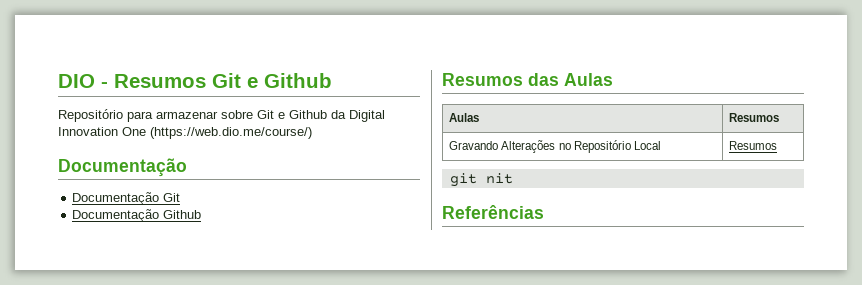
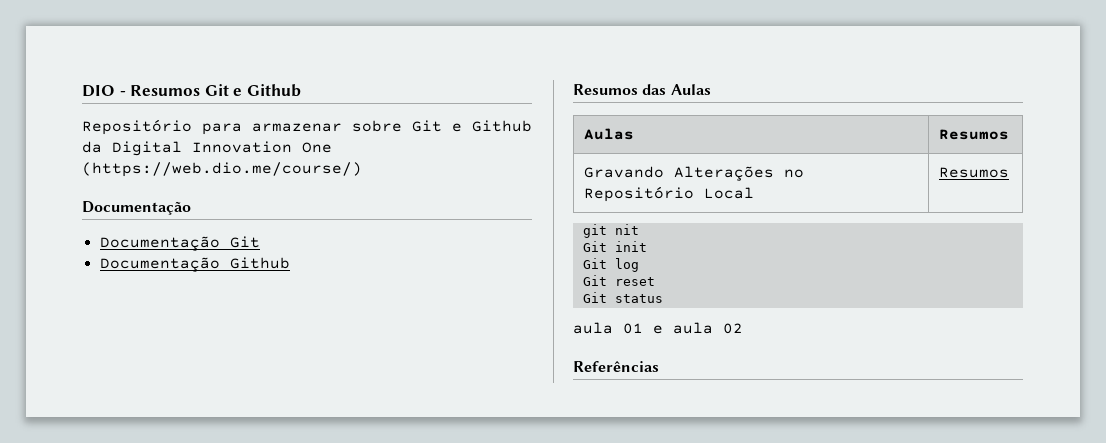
(513, 178) none -> [582,241,647,252] [582,258,639,272] [582,275,655,286] [582,292,663,303] [573,322,743,334] // Git init // Git log // Git reset // Git status // aula 01 e aula 02

